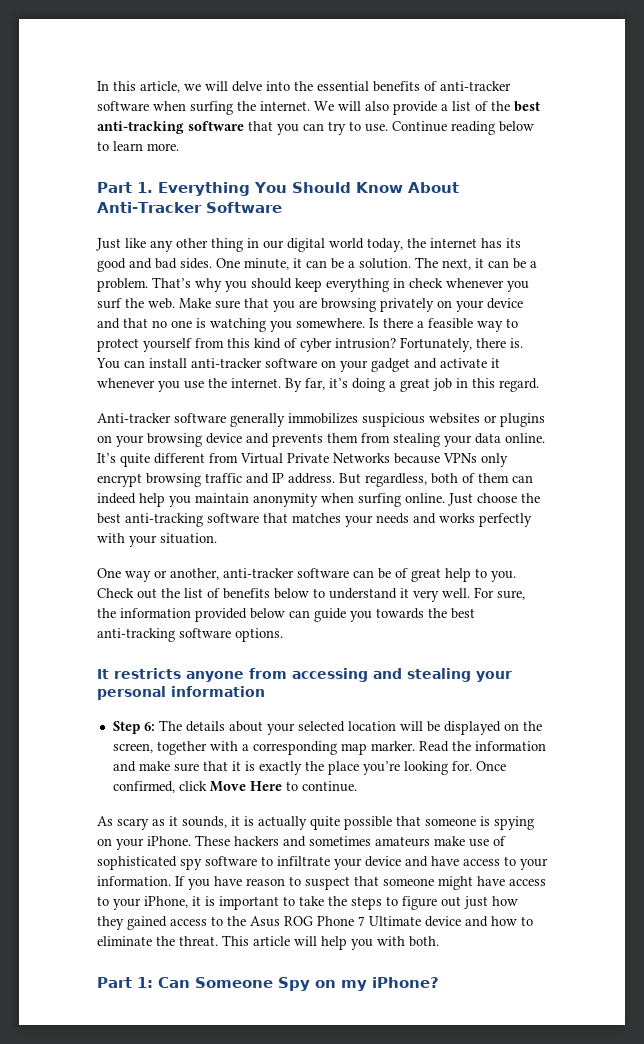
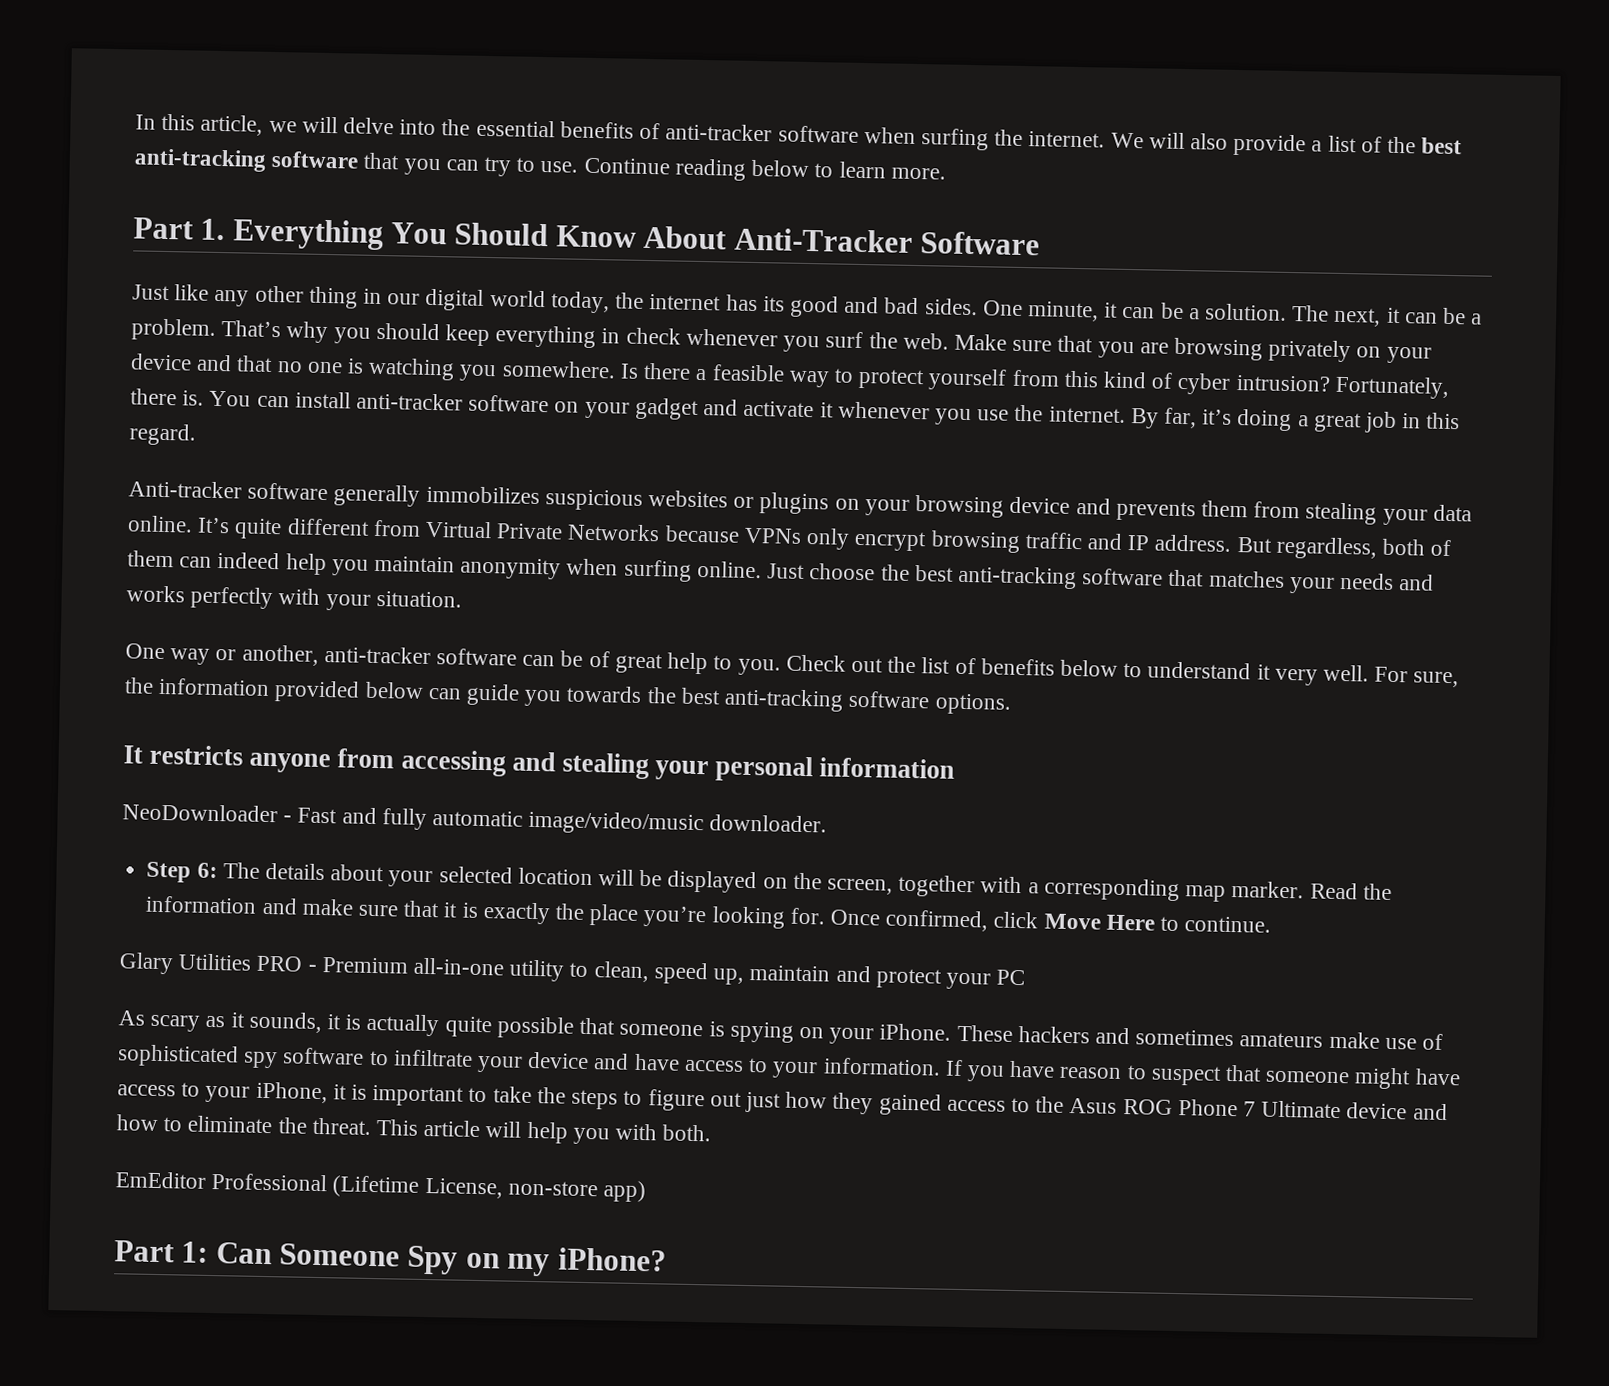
(265, 691) none -> [122,803,828,836] // NeoDownloader - Fast and fully automatic image/video/music downloader.
(357, 786) none -> [119,952,1026,990] // Glary Utilities PRO - Premium all-in-one utility to clean, speed up, maintain and protect your PC
(439, 941) none -> [115,1171,647,1203] // EmEditor Professional (Lifetime License, non-store app)

